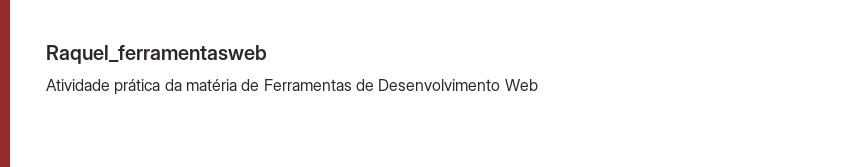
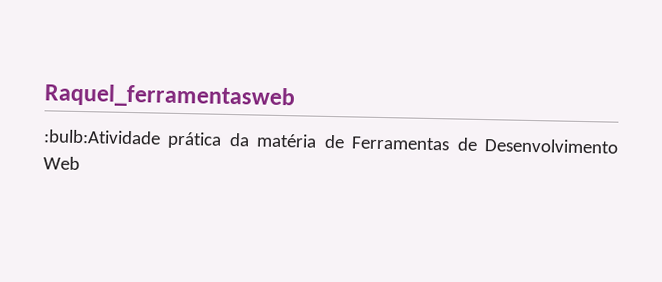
[46,79,110,91] Atividade -> [43,129,161,145] :bulb:Atividade

